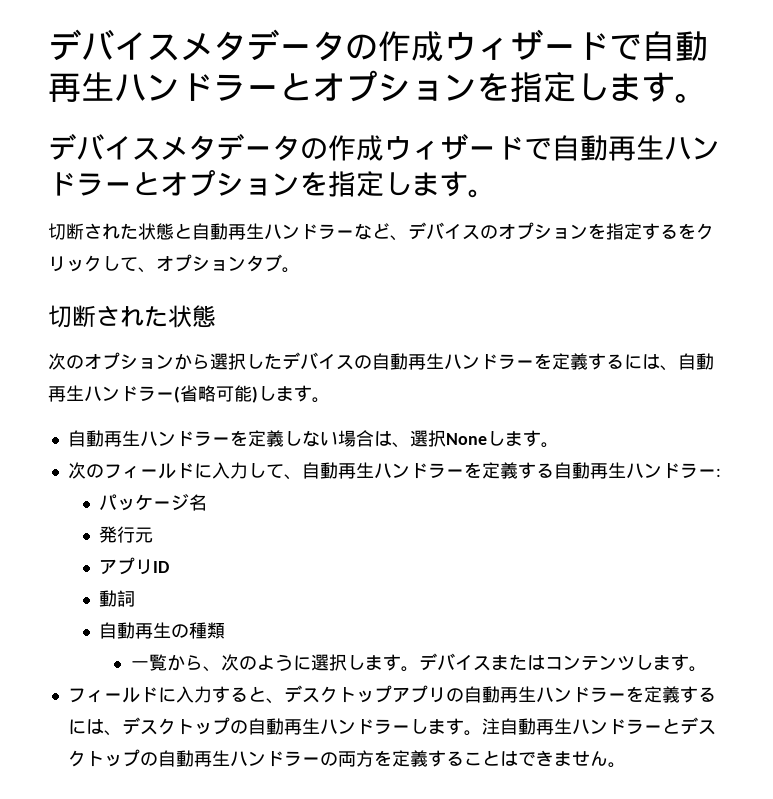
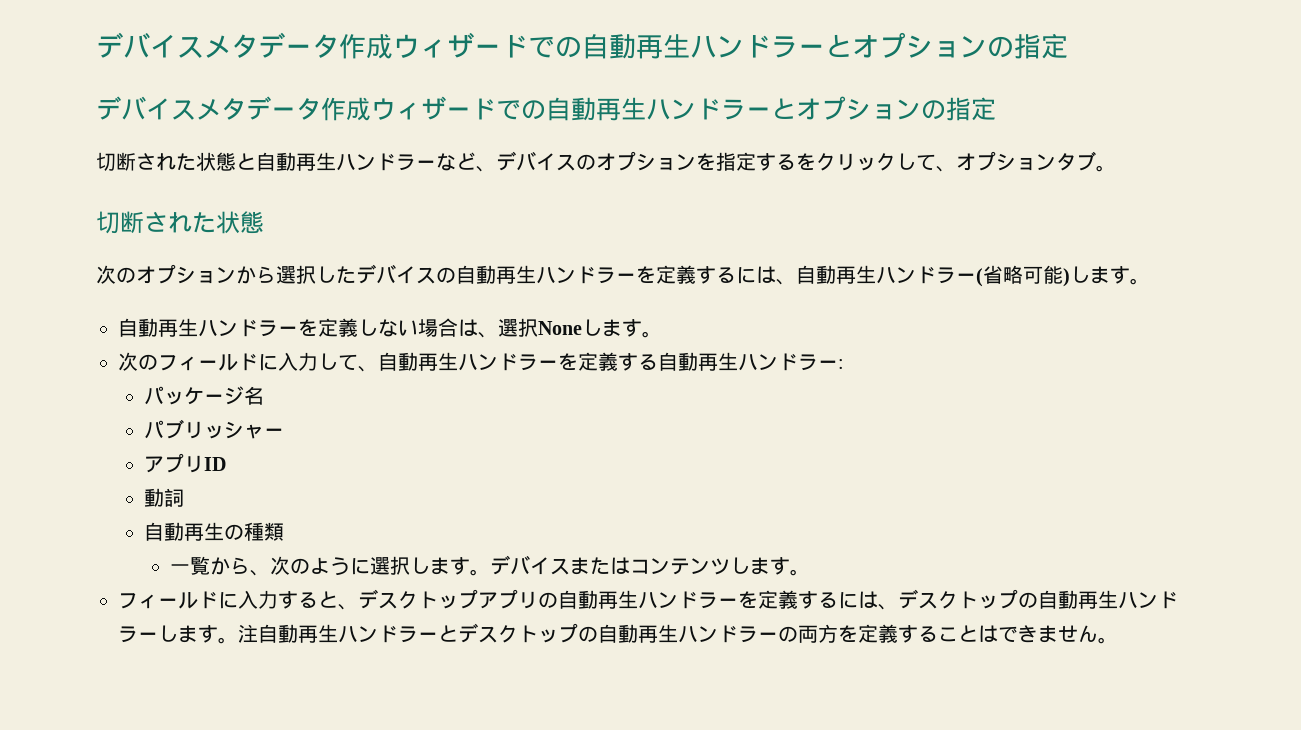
[48,29,708,61] [48,70,708,103] [48,133,720,161] [48,170,496,198] デバイスメタデータの作成ウィザードで自動再生ハンドラーとオプションを指定します。 // デバイスメタデータの作成ウィザードで自動再生ハンドラーとオプションを指定します。 -> [96,32,1068,59] [96,96,996,121] デバイスメタデータ作成ウィザードでの自動再生ハンドラーとオプションの指定 // デバイスメタデータ作成ウィザードでの自動再生ハンドラーとオプションの指定
[99,526,154,543] 発行元 -> [144,419,285,439] パブリッシャー

